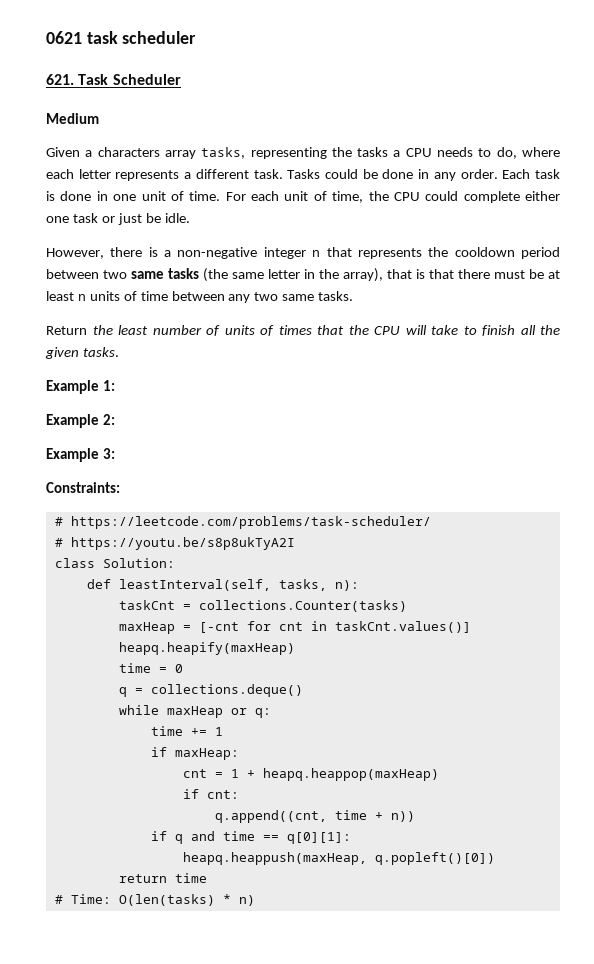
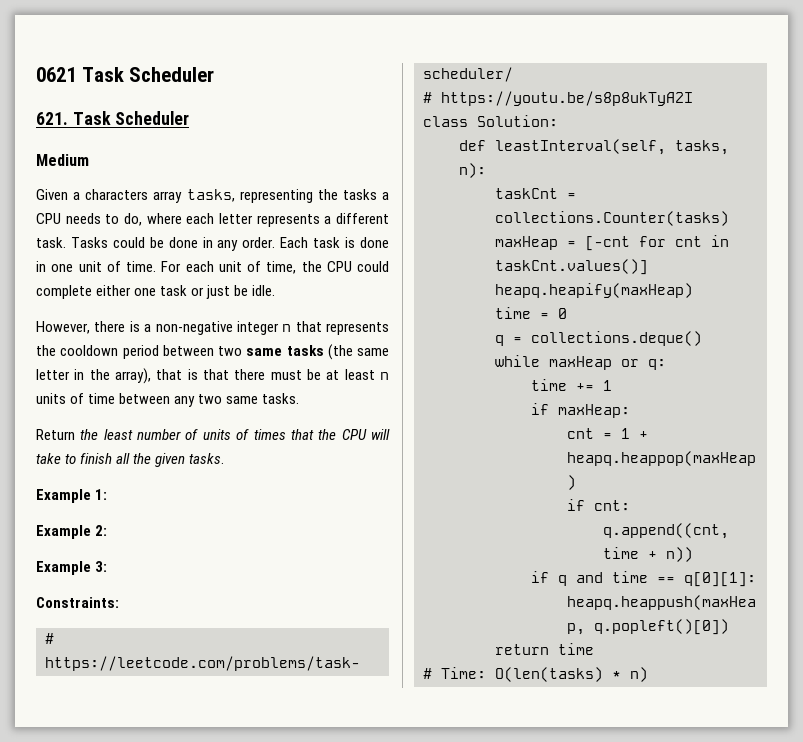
[86,31,197,44] task scheduler -> [81,67,215,82] Task Scheduler

